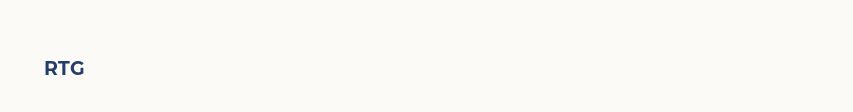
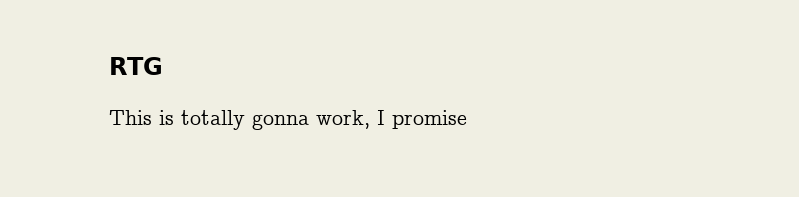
(85, 68) none -> [109,110,467,130] // This is totally gonna work, I promise

